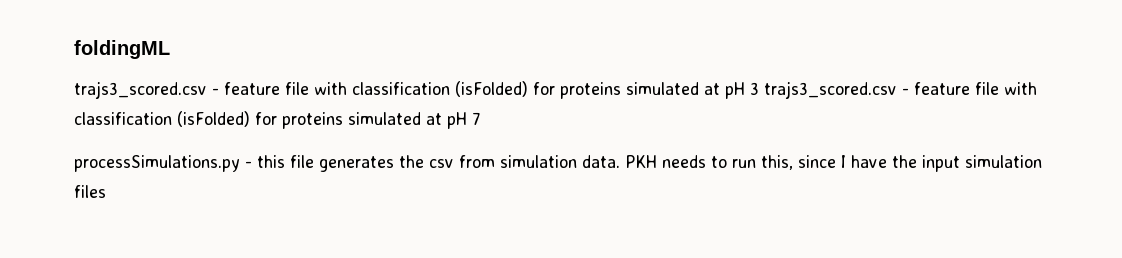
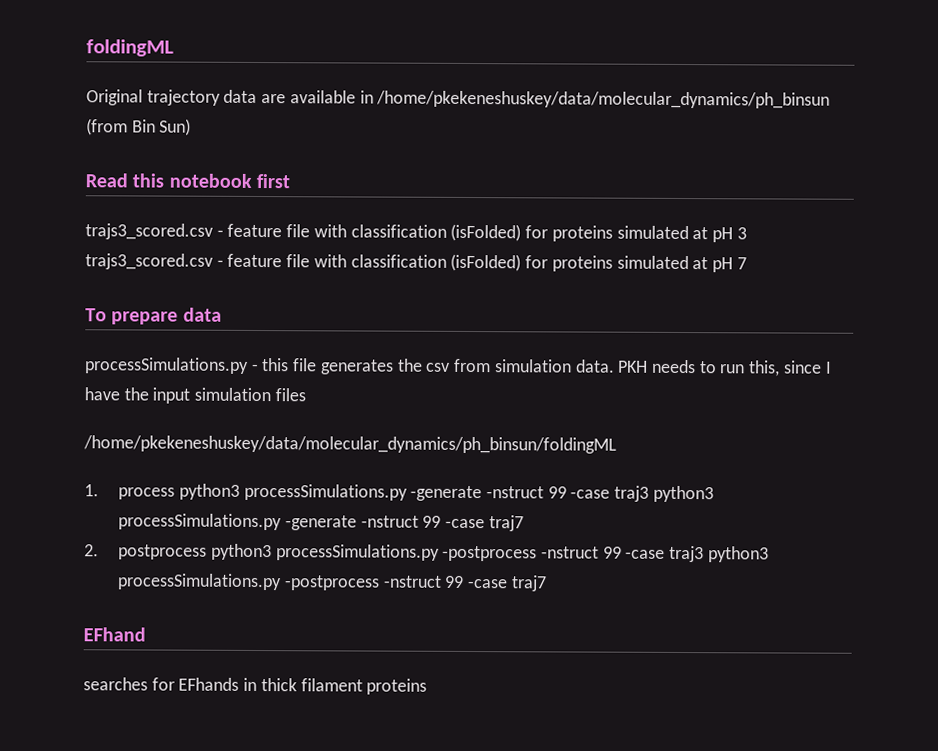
(170, 49) none -> [86,89,831,109] [86,118,192,136] [85,173,290,189] // Original trajectory data are available in /home/pkekeneshuskey/data/molecular_dynamics/ph_binsun (from Bin Sun) // Read this notebook first
(480, 118) none -> [85,307,222,325] // To prepare data
(106, 191) none -> [83,435,617,454] [84,483,714,503] [118,513,524,532] [84,543,769,563] [117,573,547,592] [83,627,146,642] [83,677,428,695] // /home/pkekeneshuskey/data/molecular_dynamics/ph_binsun/foldingML // 1. process python3 processSimulations.py -generate -nstruct 99 -case traj3 python3 processSimulations.py -generate -nstruct 99 -case traj7 // 2. postprocess python3 processSimulations.py -postprocess -nstruct 99 -case traj3 python3 processSimulations.py -postprocess -nstruct 99 -case traj7 // EFhand // searches for EFhands in thick filament proteins

